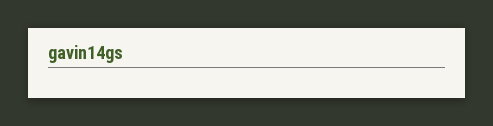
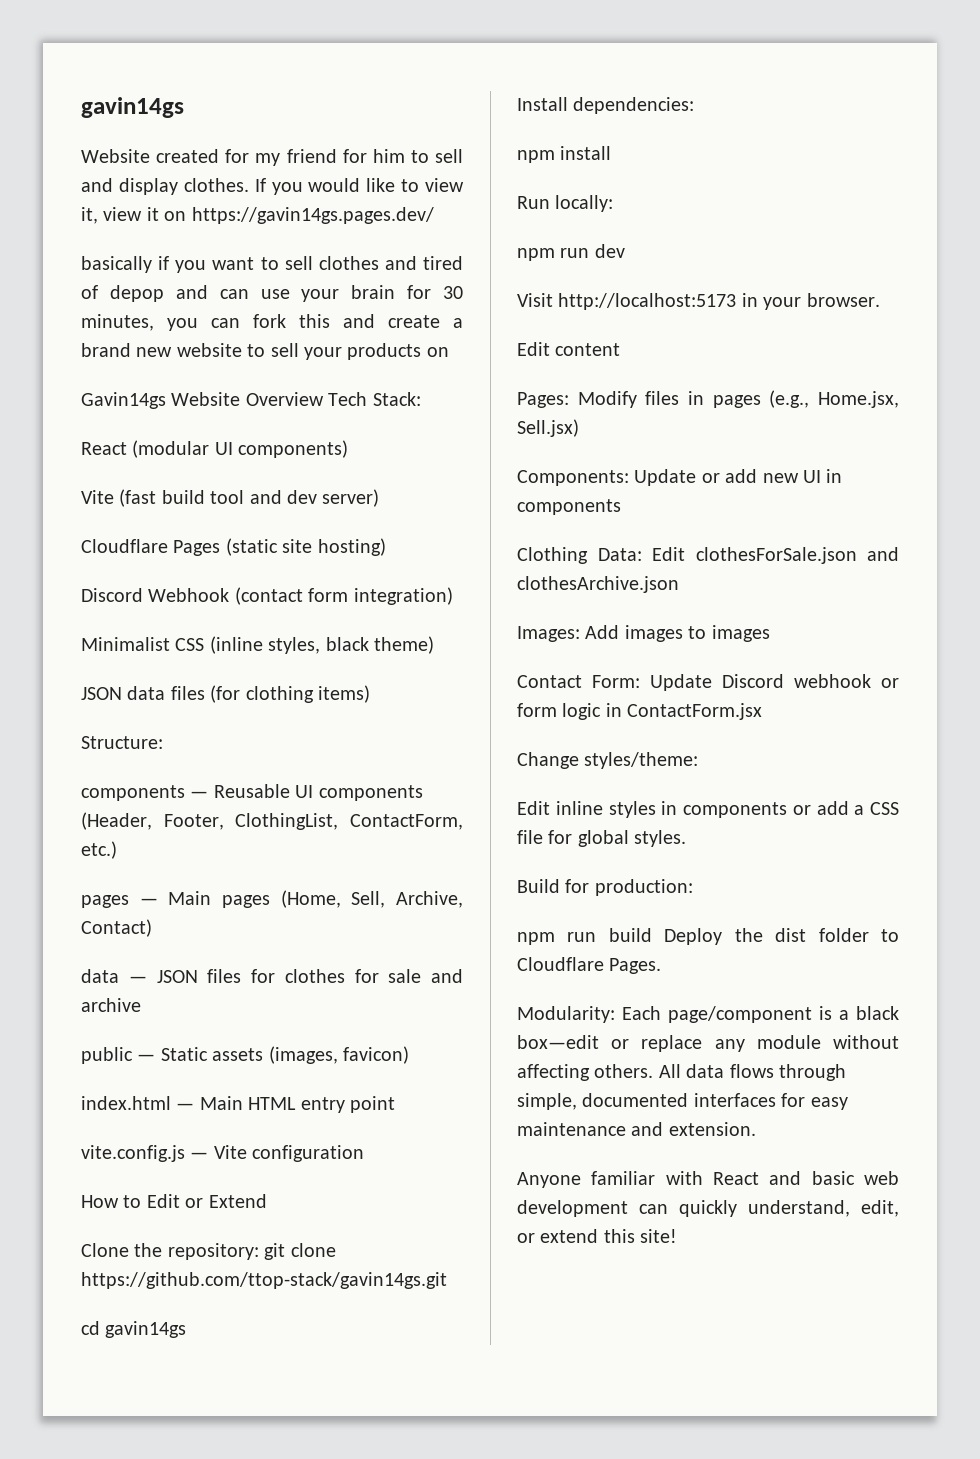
[48,45,123,63] gavin14gs -> [81,97,184,118] [81,149,463,166] [81,178,464,195] [81,207,434,224] [81,256,463,273] [81,285,463,302] [81,314,463,331] [81,343,449,360] [81,392,421,409] [81,440,349,458] [81,489,380,507] [81,538,386,556] [81,587,453,605] [81,636,434,654] [81,685,370,703] [81,736,163,749] [81,784,423,801] [81,812,463,830] [81,841,117,859] [81,890,464,908] [81,919,152,937] [81,969,463,983] [81,998,141,1012] [81,1046,409,1064] [81,1096,395,1113] [81,1145,365,1162] [81,1194,267,1208] [81,1243,336,1260] [81,1272,447,1289] [81,1321,187,1338] [517,97,695,114] [517,146,612,163] [517,195,614,212] [517,244,625,261] [517,293,880,310] [517,342,621,356] [517,390,899,408] [517,419,579,437] [517,469,843,486] [517,499,621,515] [517,547,899,564] [517,576,679,593] [517,625,770,642] [517,674,899,691] [517,703,763,720] [517,752,699,769] [517,801,899,818] [517,830,687,847] [517,879,693,896] [517,928,899,945] [517,957,662,974] [517,1006,899,1023] [517,1035,899,1052] [517,1064,846,1081] [517,1093,848,1110] [517,1122,756,1136] [517,1171,899,1188] [517,1200,899,1217] [517,1229,678,1243] gavin14gs // Website created for my friend for him to sell and display clothes. If you would like to view it, view it on https://gavin14gs.pages.dev/ // basically if you want to sell clothes and tired of depop and can use your brain for 30 minutes, you can fork this and create a brand new website to sell your products on // Gavin14gs Website Overview Tech Stack: // React (modular UI components) // Vite (fast build tool and dev server) // Cloudflare Pages (static site hosting) // Discord Webhook (contact form integration) // Minimalist CSS (inline styles, black theme) // JSON data files (for clothing items) // Structure: // components — Reusable UI components (Header, Footer, ClothingList, ContactForm, etc.) // pages — Main pages (Home, Sell, Archive, Contact) // data — JSON files for clothes for sale and archive // public — Static assets (images, favicon) // index.html — Main HTML entry point // vite.config.js — Vite configuration // How to Edit or Extend // Clone the repository: git clone https://github.com/ttop-stack/gavin14gs.git // cd gavin14gs // Install dependencies: // npm install // Run locally: // npm run dev // Visit http://localhost:5173 in your browser. // Edit content // Pages: Modify files in pages (e.g., Home.jsx, Sell.jsx) // Components: Update or add new UI in components // Clothing Data: Edit clothesForSale.json and clothesArchive.json // Images: Add images to images // Contact Form: Update Discord webhook or form logic in ContactForm.jsx // Change styles/theme: // Edit inline styles in components or add a CSS file for global styles. // Build for production: // npm run build Deploy the dist folder to Cloudflare Pages. // Modularity: Each page/component is a black box—edit or replace any module without affecting others. All data flows through simple, documented interfaces for easy maintenance and extension. // Anyone familiar with React and basic web development can quickly understand, edit, or extend this site!

